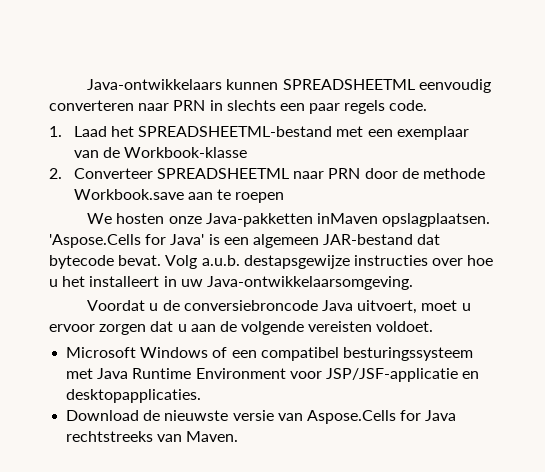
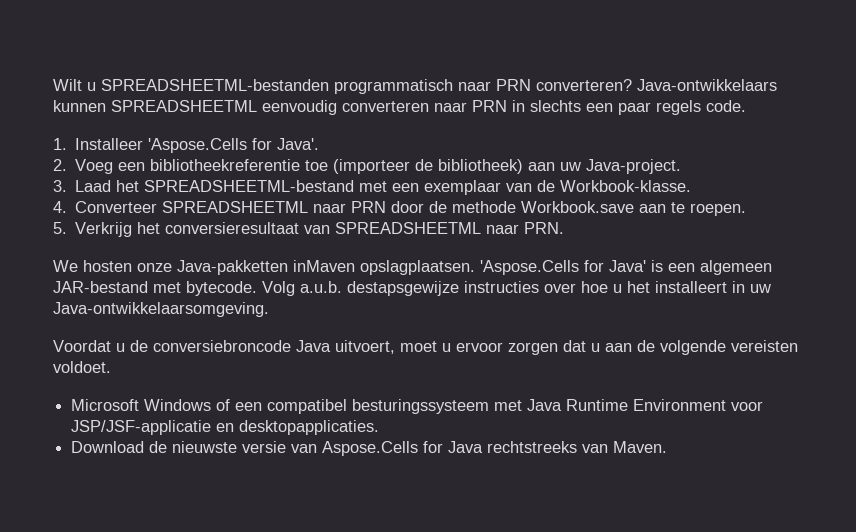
(87, 84) none -> [53,79,632,94] Wilt u SPREADSHEETML-bestanden programmatisch naar PRN converteren?
(62, 131) none -> [75,138,320,153] [53,159,682,174] [53,180,67,192] Installeer 'Aspose.Cells for Java'. // 2. Voeg een bibliotheekreferentie toe (importeer de bibliotheek) aan uw Java-project. // 3.
[124,147,248,158] [49,168,62,179] Workbook-klasse // 2. -> [560,180,692,192] [53,201,67,213] Workbook-klasse. // 4.
[235,192,285,203] roepen -> [690,203,747,216] [53,222,565,237] roepen. // 5. Verkrijg het conversieresultaat van SPREADSHEETML naar PRN.
[417,234,441,245] [49,255,162,269] dat bytecode bevat. -> [153,281,257,296] met bytecode.

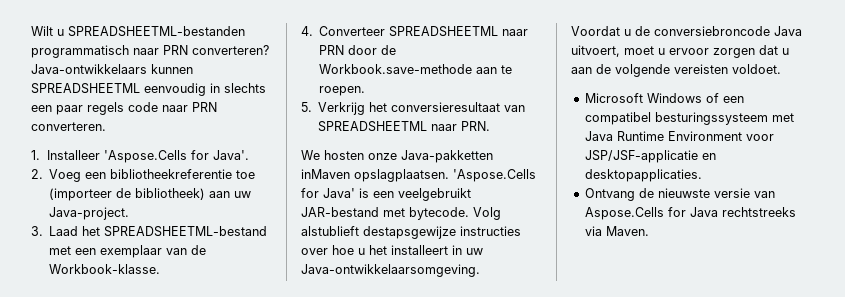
[342,100,507,112] converteren naar PRN -> (206, 89) none
[706,100,746,112] code. -> [128,102,217,112] [31,122,106,131] code naar PRN converteren.
[452,201,635,213] methode Workbook.save -> [319,64,473,74] Workbook.save-methode
[700,260,772,275] algemeen -> [398,188,471,201] veelgebruikt
[300,281,342,293] a.u.b. -> [301,226,359,236] alstublieft
[71,441,145,453] Download -> [584,188,635,201] Ontvang
[582,444,609,453] van -> [584,226,602,236] via

